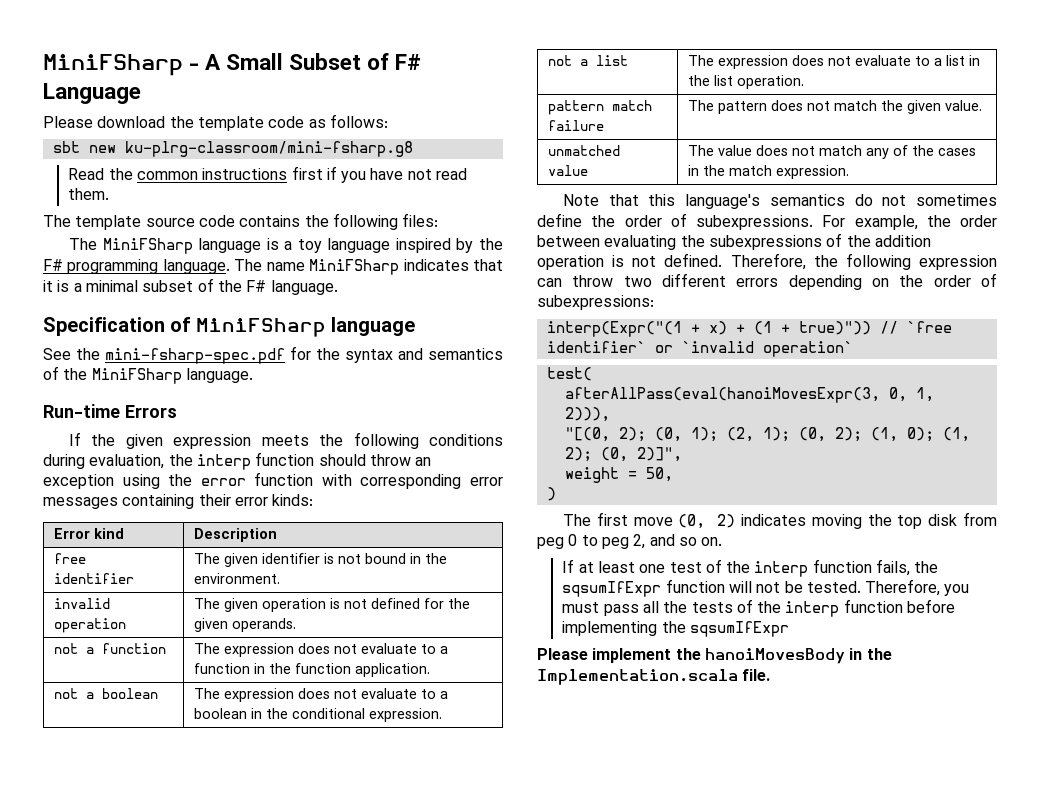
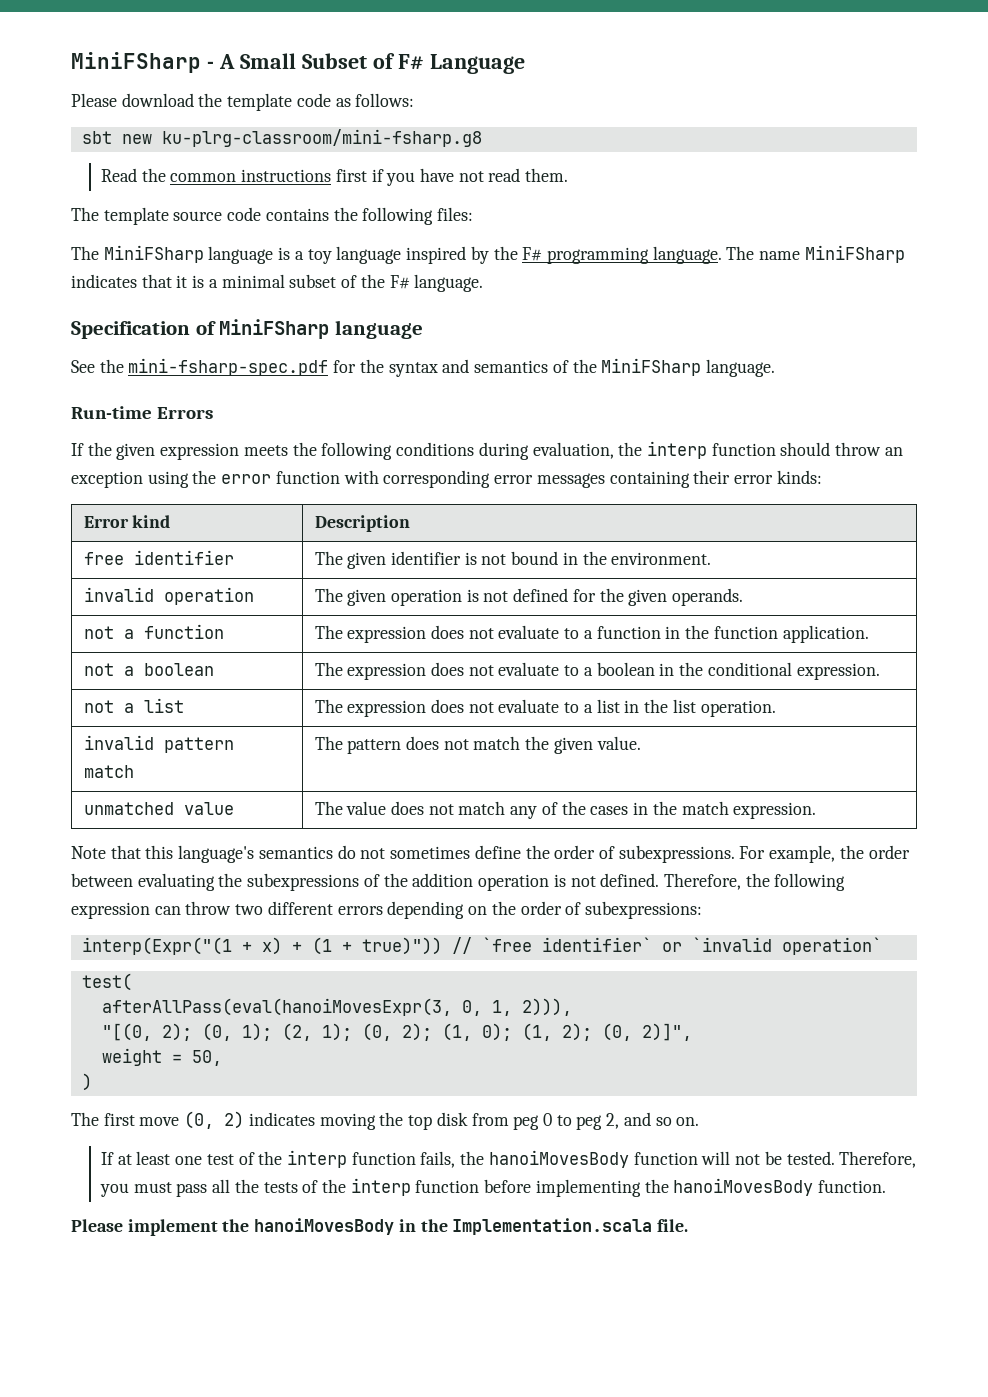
(805, 82) none -> [83,735,154,750] invalid
[548,120,605,131] failure -> (134, 771) none
[562,581,662,597] sqsumIfExpr -> [488,1150,629,1168] hanoiMovesBody
[689,621,789,637] sqsumIfExpr -> [673,1178,887,1196] hanoiMovesBody function.

